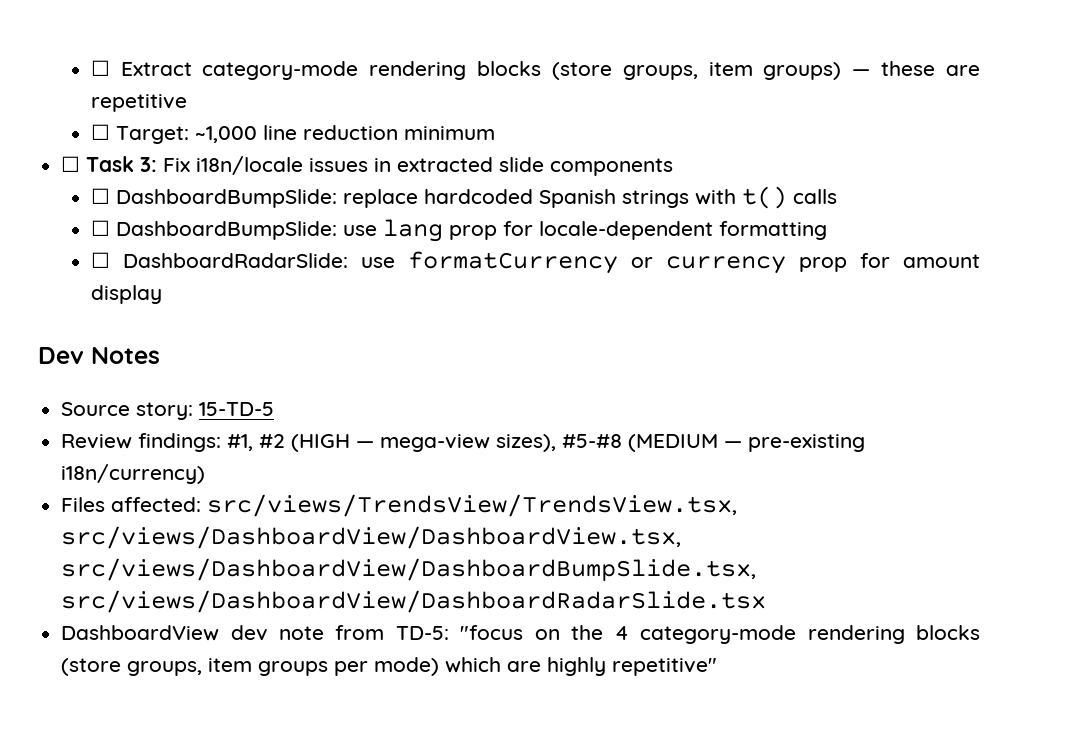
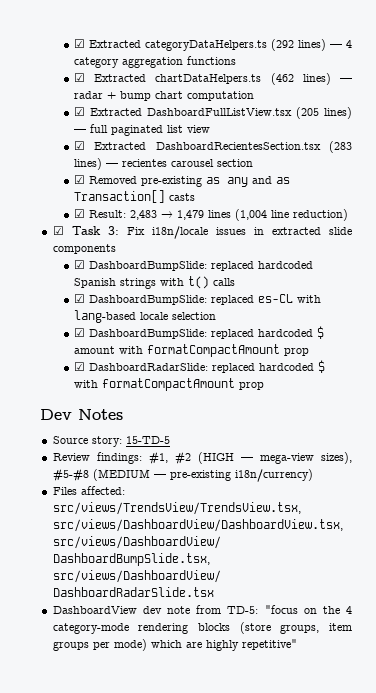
[90,60,981,80] [90,94,187,112] [90,124,495,144] [61,156,81,172] ☐ Extract category-mode rendering blocks (store groups, item groups) — these are repetitive // ☐ Target: ~1,000 line reduction minimum // ☐ -> [73,39,352,51] [73,56,236,68] [73,73,352,85] [73,91,254,101] [73,107,352,119] [73,124,210,136] [73,141,352,153] [73,158,253,170] [73,175,290,187] [73,190,195,203] [73,209,348,221] [52,226,64,235] ☑ Extracted categoryDataHelpers.ts (292 lines) — 4 category aggregation functions // ☑ Extracted chartDataHelpers.ts (462 lines) — radar + bump chart computation // ☑ Extracted DashboardFullListView.tsx (205 lines) — full paginated list view // ☑ Extracted DashboardRecientesSection.tsx (283 lines) — recientes carousel section // ☑ Removed pre-existing as any and as Transaction[] casts // ☑ Result: 2,483 → 1,479 lines (1,004 line reduction) // ☑
[90,188,418,208] ☐ DashboardBumpSlide: replace -> [73,260,254,271] ☑ DashboardBumpSlide: replaced
[90,219,827,242] [90,251,980,274] [90,285,162,304] ☐ DashboardBumpSlide: use lang prop for locale-dependent formatting // ☐ DashboardRadarSlide: use formatCurrency or currency prop for amount display -> [73,294,321,305] [73,310,216,323] [73,326,324,339] [73,344,309,357] [73,360,325,373] [73,378,264,391] ☑ DashboardBumpSlide: replaced es-CL with lang-based locale selection // ☑ DashboardBumpSlide: replaced hardcoded $ amount with formatCompactAmount prop // ☑ DashboardRadarSlide: replaced hardcoded $ with formatCompactAmount prop

